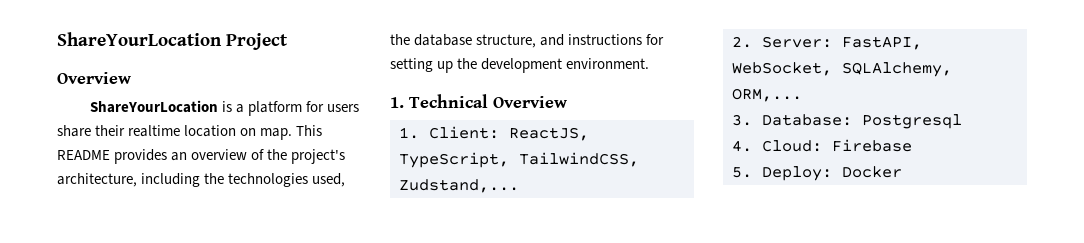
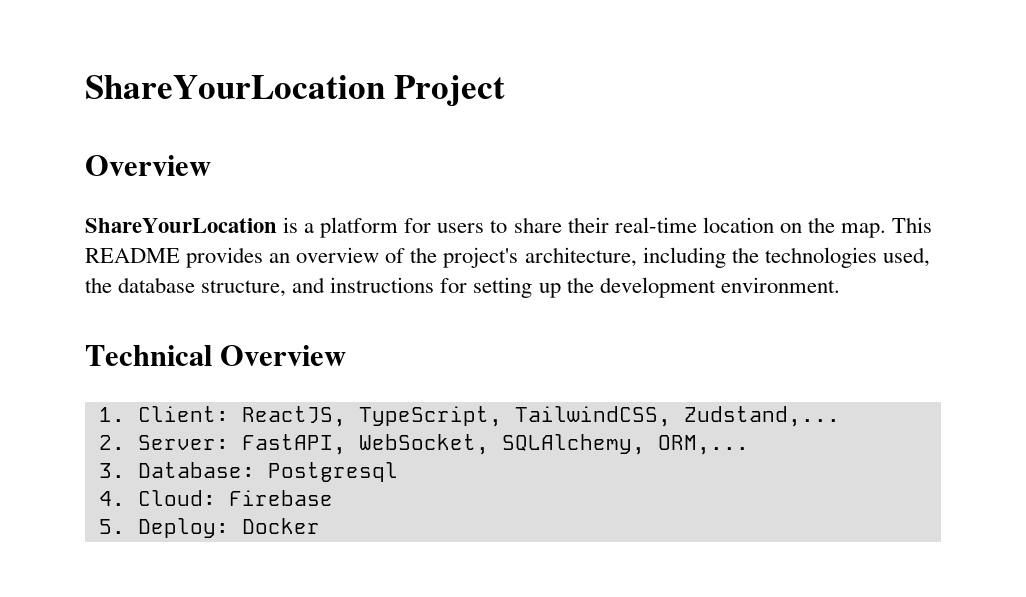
(359, 108) none -> [490,220,508,233] to
[128,125,181,137] realtime -> [614,217,697,233] real-time
(257, 132) none -> [807,217,835,233] the
[390,97,404,108] 1. -> (840, 285) none

